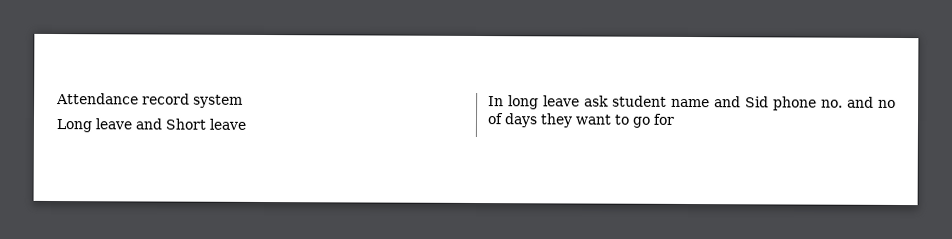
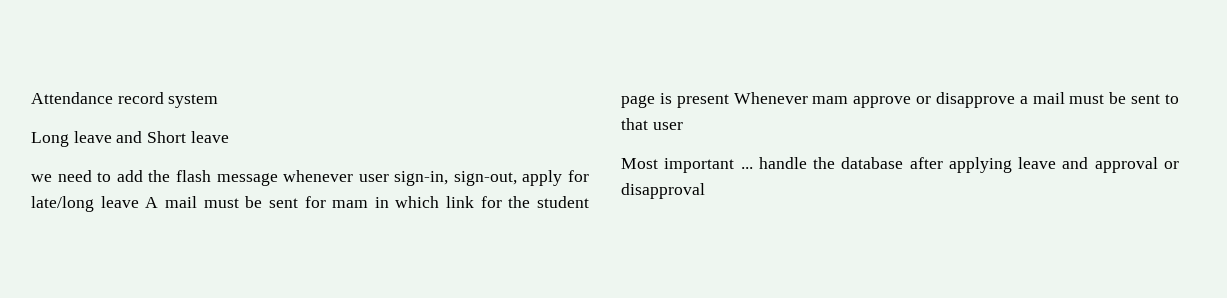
[488,95,896,111] [487,113,675,128] In long leave ask student name and Sid phone no. and no of days they want to go for -> [31,170,589,186] [31,196,590,212] [621,92,1179,108] [621,118,683,130] [621,157,1179,173] [621,183,705,199] we need to add the flash message whenever user sign-in, sign-out, apply for late/long leave A mail must be sent for mam in which link for the student page is present Whenever mam approve or disapprove a mail must be sent to that user // Most important ... handle the database after applying leave and approval or disapproval

